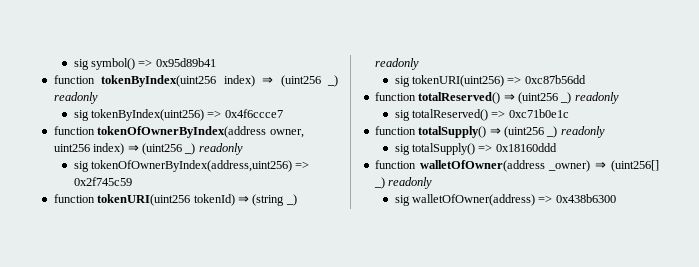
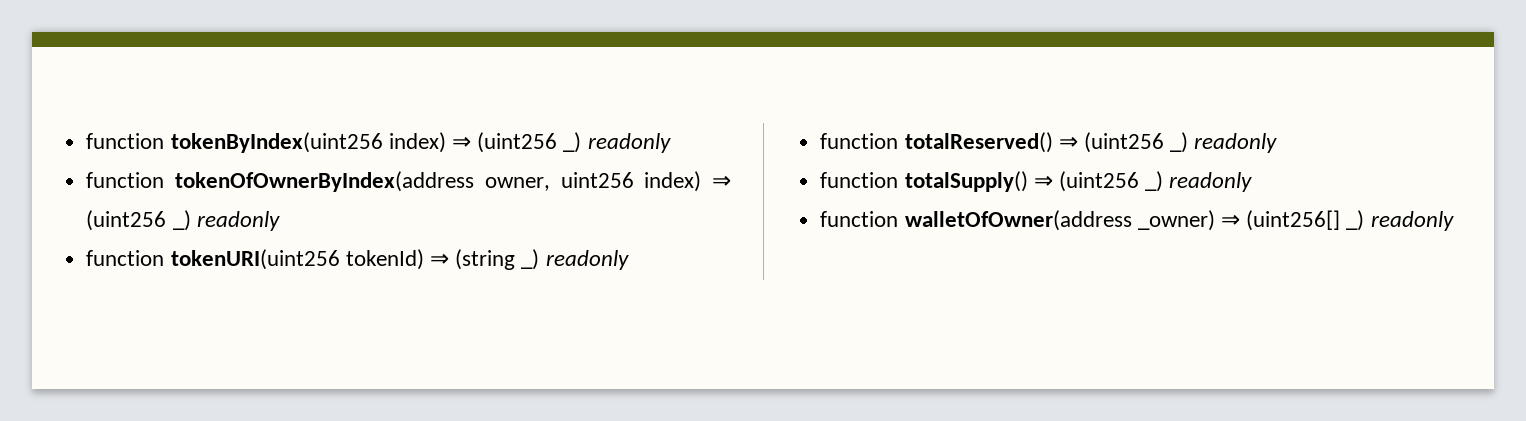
[73,58,216,70] sig symbol() => 0x95d89b41 // -> (86, 141) none
[73,109,283,121] // sig tokenByIndex(uint256) => 0x4f6ccce7 -> (671, 143) none
[73,160,310,172] [73,177,132,186] // sig tokenOfOwnerByIndex(address,uint256) => 0x2f745c59 -> (280, 221) none
[394,75,586,87] // sig tokenURI(uint256) => 0xc87b56dd -> (629, 260) none
[394,109,569,121] // sig totalReserved() => 0xc71b0e1c -> (1278, 143) none
[394,143,557,155] // sig totalSupply() => 0x18160ddd -> (1253, 182) none
[394,194,616,206] // sig walletOfOwner(address) => 0x438b6300 -> (1454, 221) none

